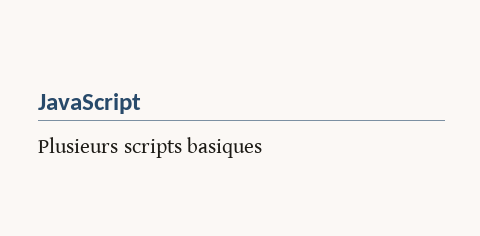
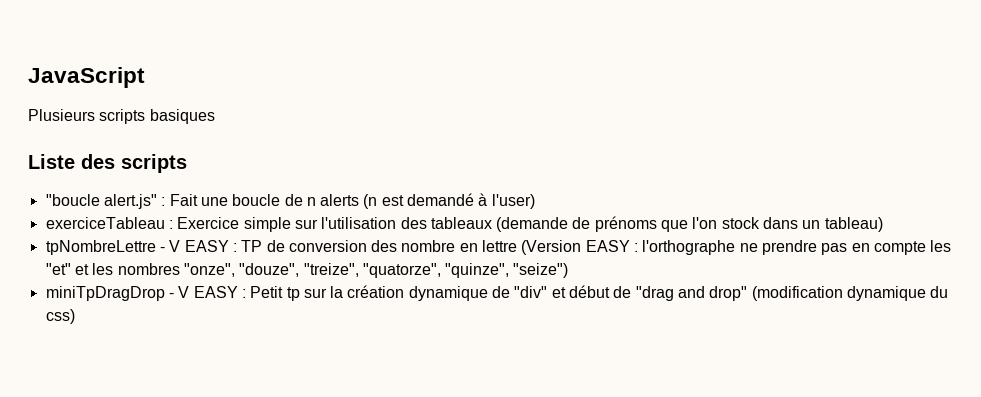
(263, 147) none -> [28,154,187,173] [45,193,535,209] [45,216,883,232] [45,240,952,255] [45,263,569,278] [45,285,949,301] [45,309,75,324] // Liste des scripts // "boucle alert.js" : Fait une boucle de n alerts (n est demandé à l'user) // exerciceTableau : Exercice simple sur l'utilisation des tableaux (demande de prénoms que l'on stock dans un tableau) // tpNombreLettre - V EASY : TP de conversion des nombre en lettre (Version EASY : l'orthographe ne prendre pas en compte les "et" et les nombres "onze", "douze", "treize", "quatorze", "quinze", "seize") // miniTpDragDrop - V EASY : Petit tp sur la création dynamique de "div" et début de "drag and drop" (modification dynamique du css)

